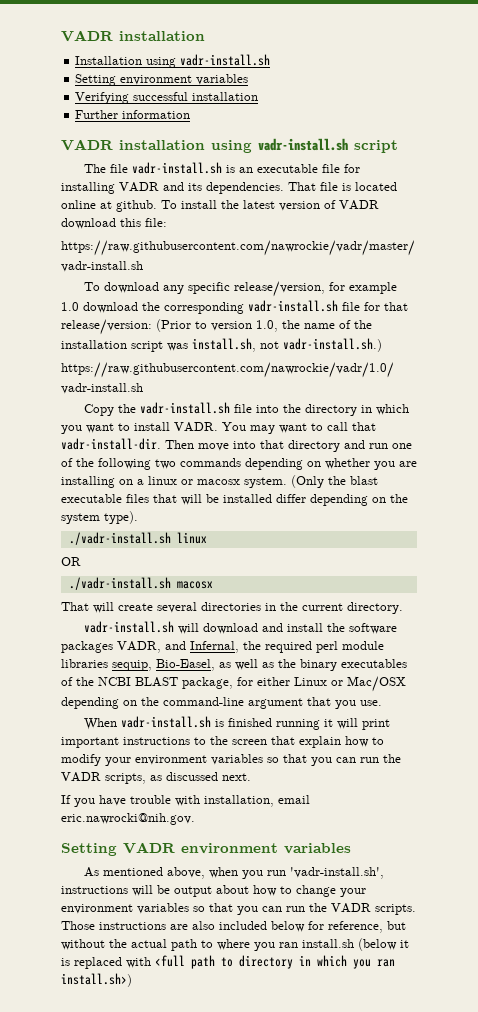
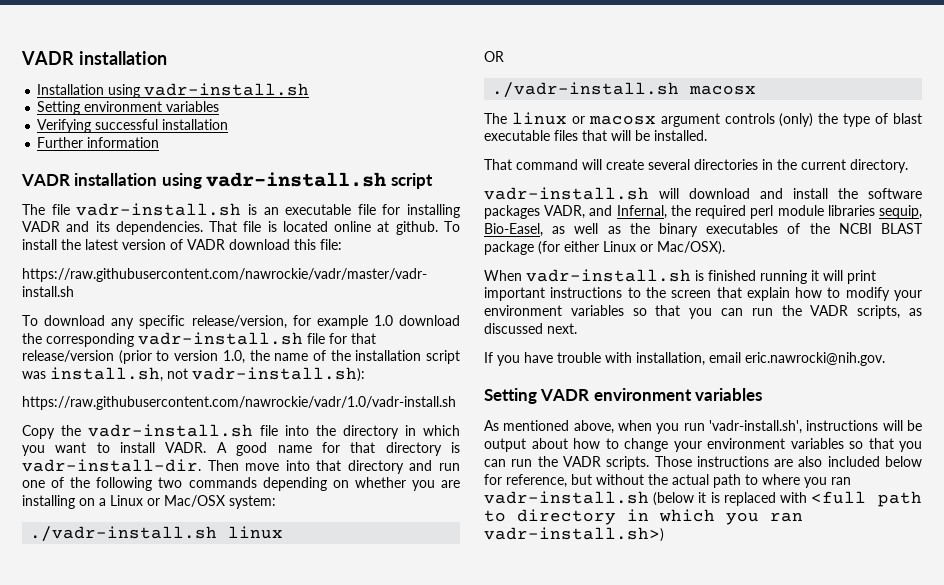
[61,319,191,335] release/version: (Prior -> [22,350,152,364] release/version (prior
[283,338,382,352] vadr-install.sh.) -> [192,367,365,382] vadr-install.sh):
[222,422,376,434] You may want to call that -> [216,442,461,456] A good name for that directory is
[148,475,378,488] [61,494,408,506] [61,511,138,524] linux or macosx system. (Only the blast executable files that will be installed differ depending on the system type). -> [110,495,276,509] Linux or Mac/OSX system:
[61,602,89,611] // That -> [484,112,922,127] [484,130,707,141] [484,159,578,170] // The linux or macosx argument controls (only) the type of blast executable files that will be installed. // That command
[182,677,253,689] package, for -> [484,241,560,255] package (for
[347,676,406,692] [61,697,382,709] Mac/OSX depending on the command-line argument that you use. -> [657,241,725,255] Mac/OSX).
[302,939,354,948] install.sh -> [484,491,649,504] vadr-install.sh
[61,973,132,987] install.sh>) -> [484,527,664,542] vadr-install.sh>)

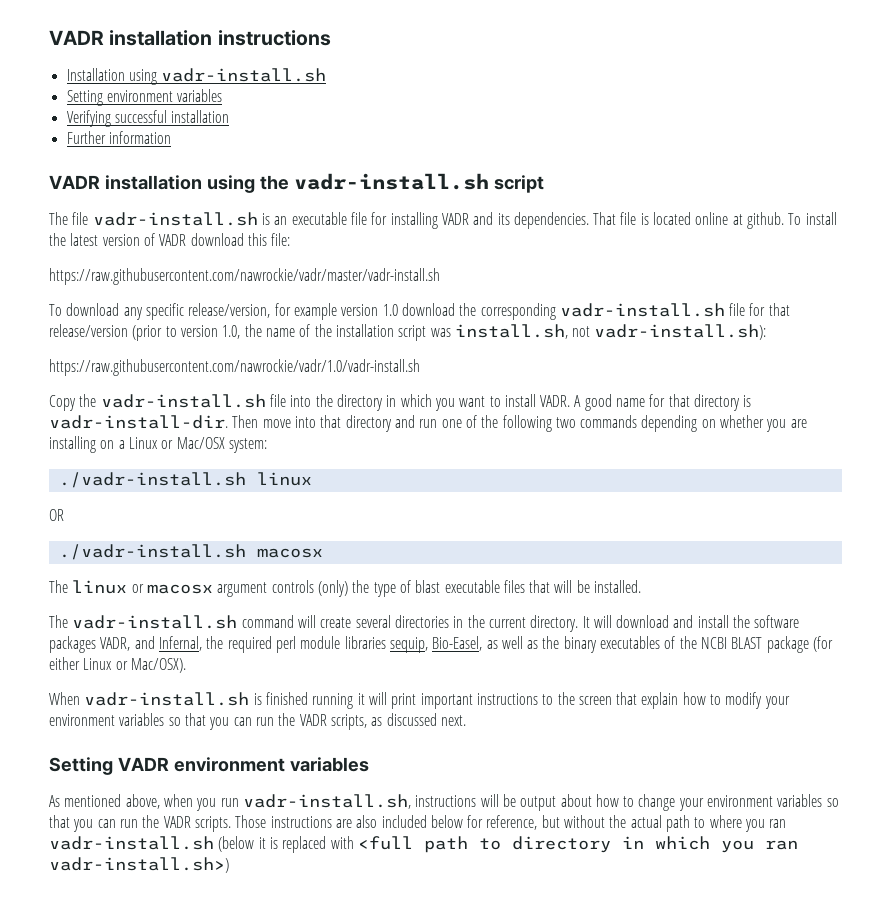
[21,51,167,65] VADR installation -> [49,30,331,46] VADR installation instructions
(202, 181) none -> [259,175,289,190] the
(368, 322) none -> [341,304,379,316] version
[484,159,512,170] That -> [49,615,238,629] The vadr-install.sh
[484,187,649,200] // vadr-install.sh -> [582,616,590,628] It
[484,352,885,366] // If you have trouble with installation, email eric.nawrocki@nih.gov. -> (466, 720) none
[709,420,802,434] 'vadr-install.sh', -> [242,794,411,809] vadr-install.sh,

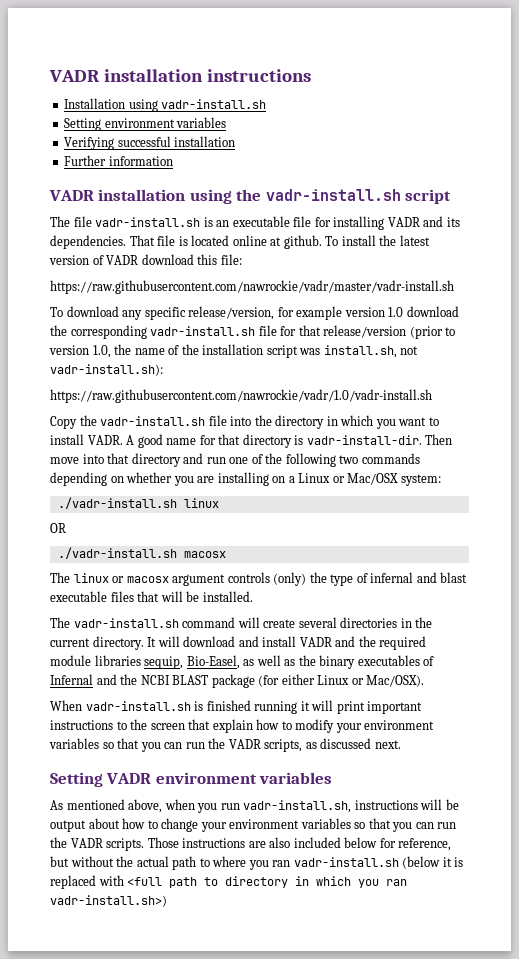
(411, 586) none -> [370,572,437,583] infernal and
[733,615,800,628] [49,636,202,653] the software packages VADR, and Infernal, -> [299,636,356,647] VADR and
[275,636,296,653] perl -> (427, 643) none
(676, 642) none -> [50,674,117,685] Infernal and

